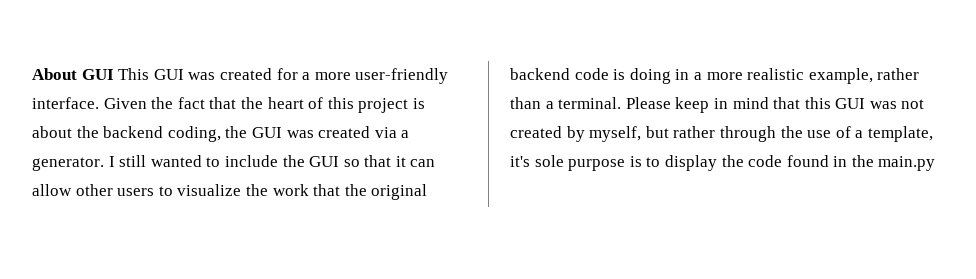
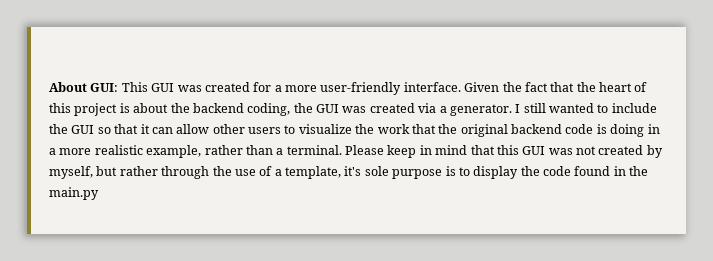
[81,69,114,80] GUI -> [90,83,119,92] GUI:

